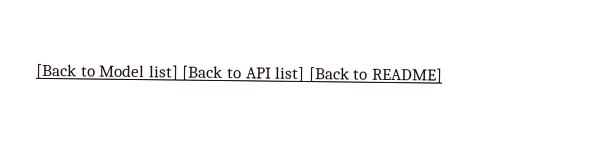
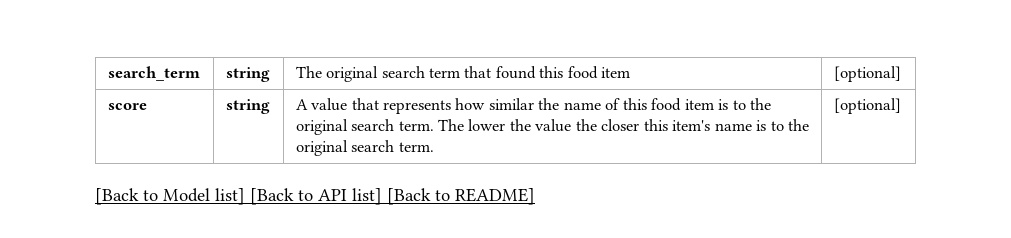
(35, 71) none -> [107,66,200,81] [225,67,270,82] [295,66,631,82] [833,66,901,82] [107,103,147,110] [225,99,270,114] [295,98,772,114] [295,119,810,135] [295,140,434,156] [833,98,901,114] search_term | string | The original search term that found this food item | [optional] // score | string | A value that represents how similar the name of this food item is to the original search term. The lower the value the closer this item's name is to the original search term. | [optional] //

